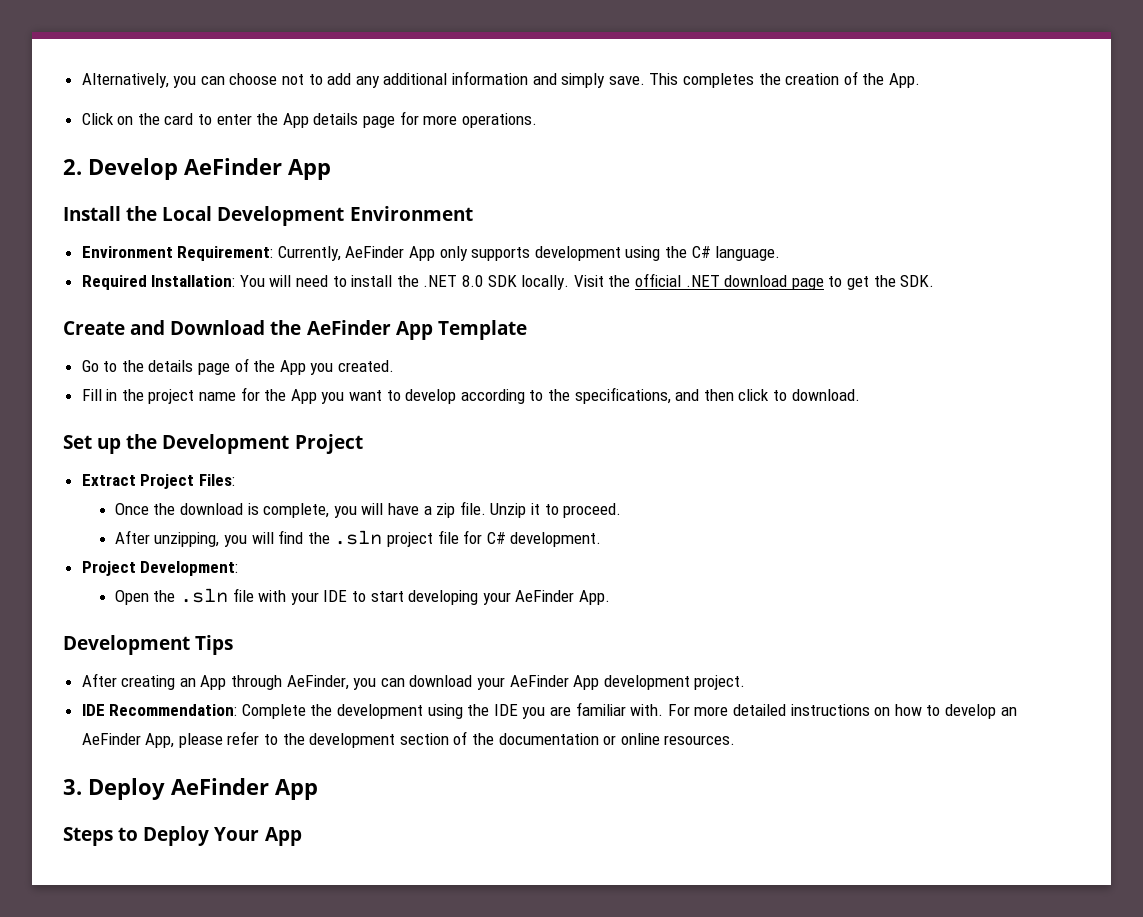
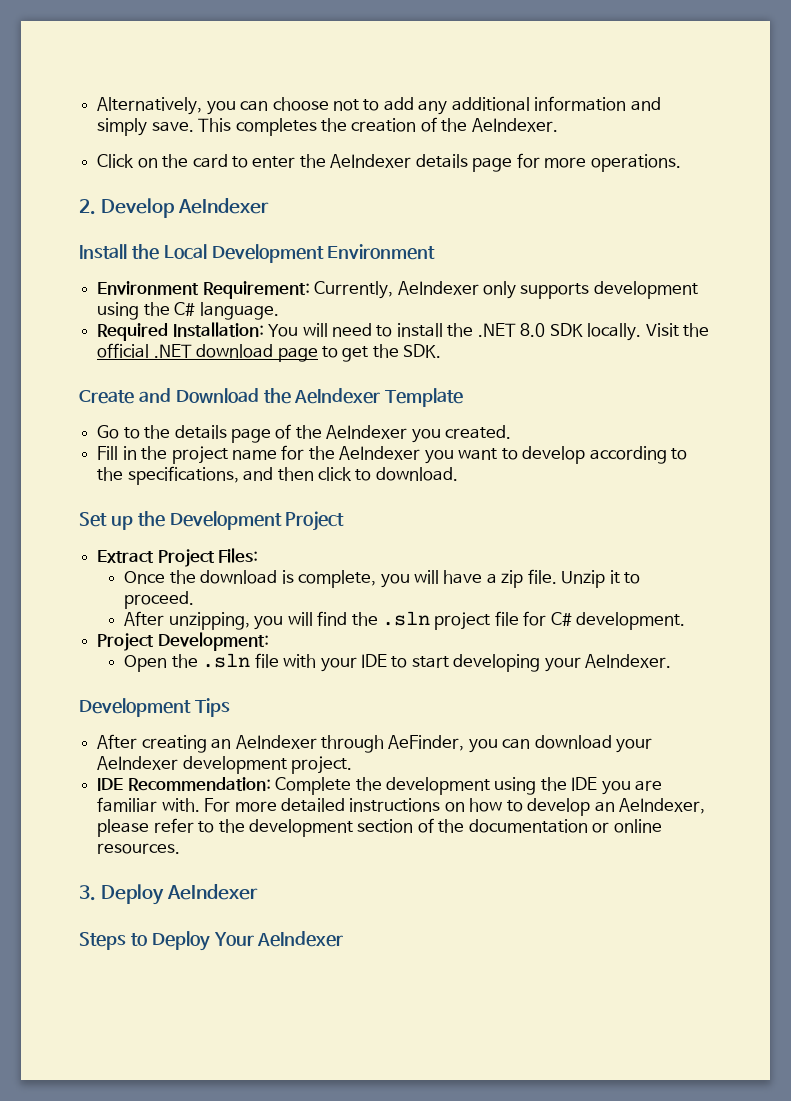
[888,73,920,88] App. -> [471,118,558,132] AeIndexer.
[282,113,309,128] App -> [330,154,412,168] AeIndexer
[184,158,331,180] AeFinder App -> [178,198,270,214] AeIndexer
[345,246,436,261] AeFinder App -> [397,281,479,295] AeIndexer
[306,320,433,340] AeFinder App -> [294,388,381,404] AeIndexer
[279,360,306,375] App -> [326,425,408,439] AeIndexer
[290,389,317,404] App -> [339,446,421,460] AeIndexer
[515,590,610,605] AeFinder App. -> [585,654,672,668] AeIndexer.
[200,675,227,690] App -> [235,735,317,749] AeIndexer
[509,675,600,690] AeFinder App -> [97,756,179,770] AeIndexer
[81,733,175,748] AeFinder App, -> [619,798,706,814] AeIndexer,
[171,778,318,800] AeFinder App -> [167,884,259,900] AeIndexer
[264,827,302,846] App -> [257,931,344,947] AeIndexer

